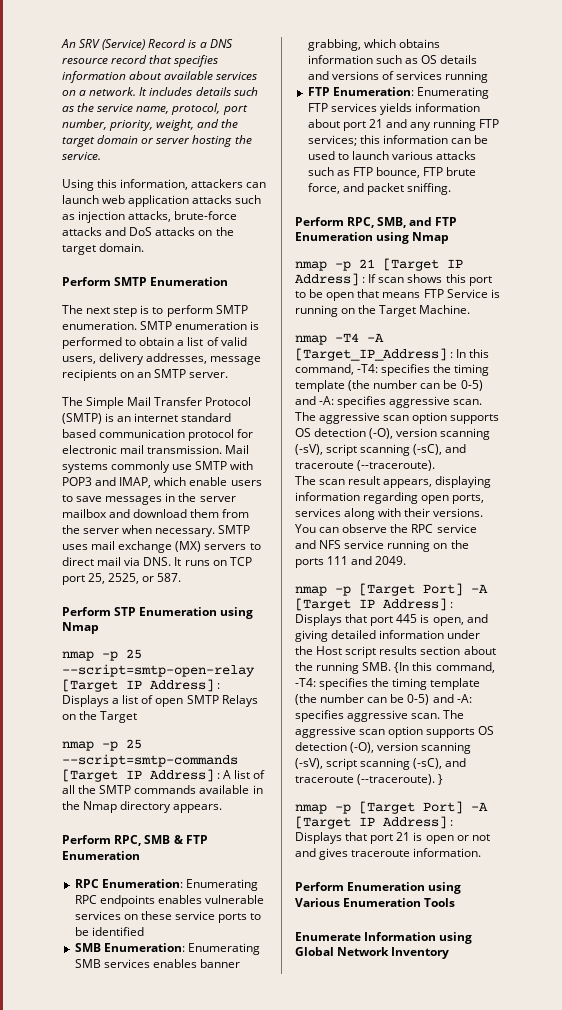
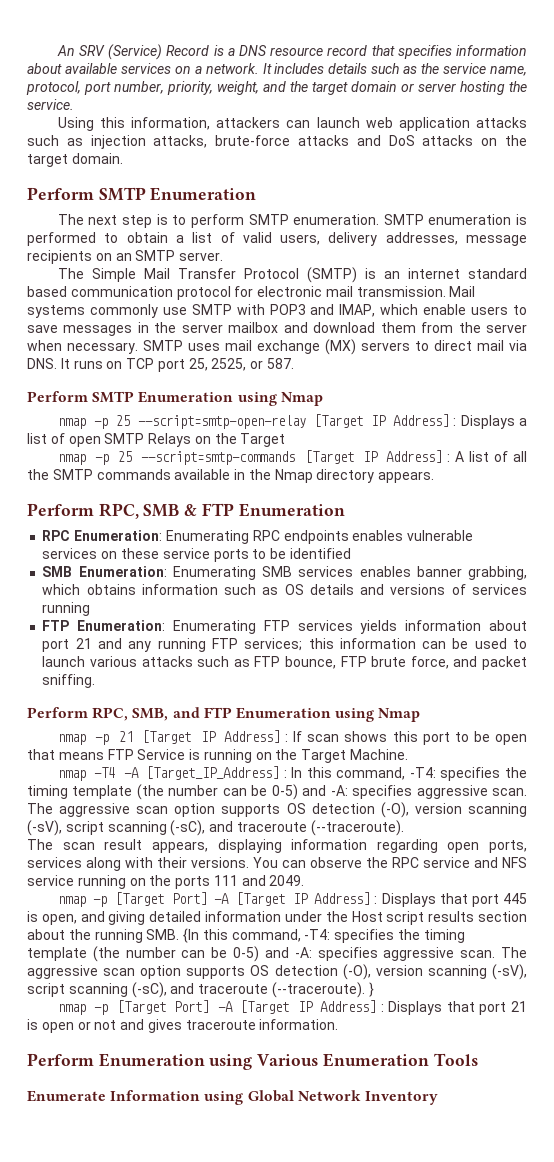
[114,607,137,616] STP -> [92,391,135,403] SMTP

